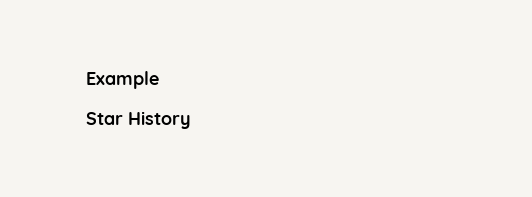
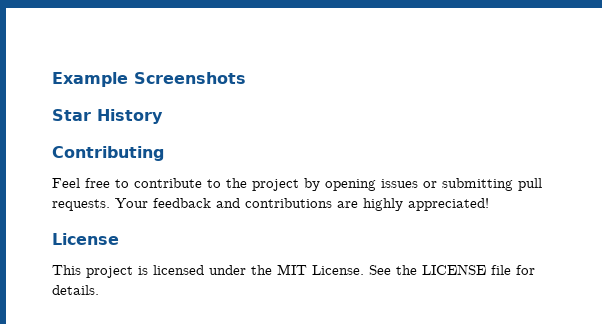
(159, 80) none -> [134,72,246,84] Screenshots
(191, 120) none -> [52,146,164,161] [52,178,542,191] [52,198,489,211] [52,233,119,245] [52,264,535,278] [52,285,99,295] // Contributing // Feel free to contribute to the project by opening issues or submitting pull requests. Your feedback and contributions are highly appreciated! // License // This project is licensed under the MIT License. See the LICENSE file for details.

